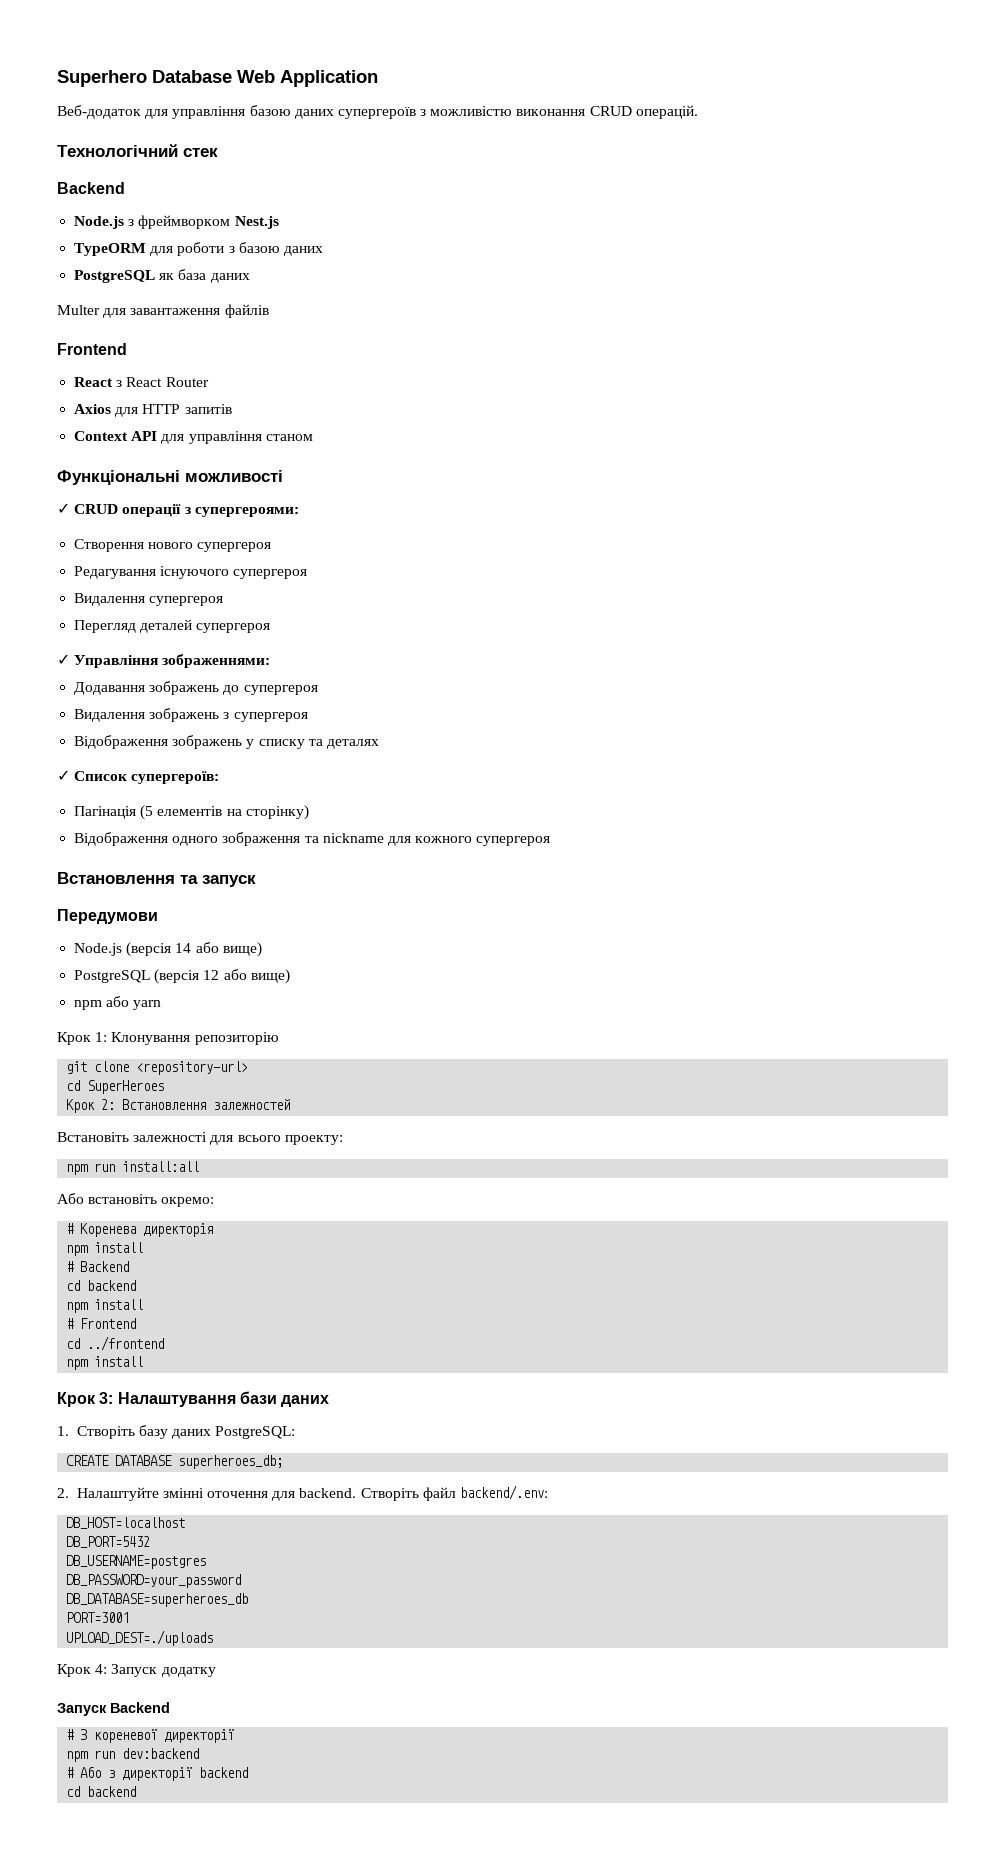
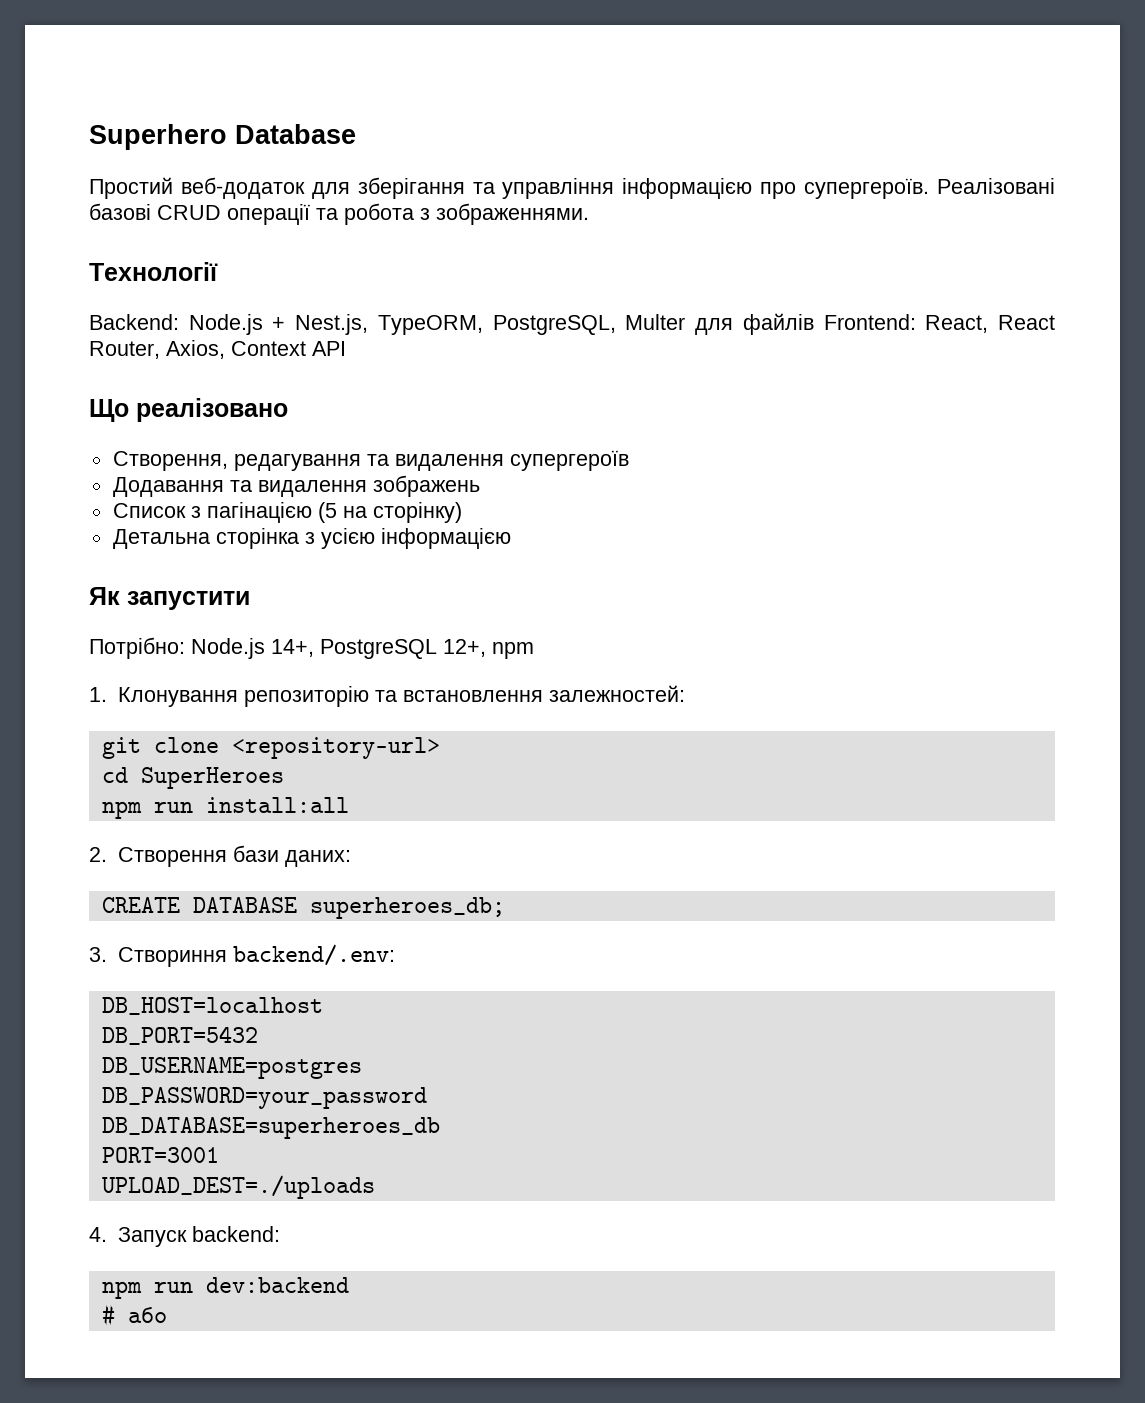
[237,70,378,87] [57,105,698,119] [57,144,218,157] [57,182,125,194] [74,215,279,229] [74,242,323,256] [74,269,250,283] Web Application // Веб-додаток для управління базою даних супергероїв з можливістю виконання CRUD операцій. // Технологічний стек // Backend // Node.js з фреймворком Nest.js // TypeORM для роботи з базою даних // PostgreSQL як база даних // -> [89,177,1056,199] [89,203,589,225] [89,262,218,281] [89,314,616,335] // Простий веб-додаток для зберігання та управління інформацією про супергероїв. Реалізовані базові CRUD операції та робота з зображеннями. // Технології // Backend: Node.js + Nest.js, TypeORM, PostgreSQL,
[130,308,221,315] завантаження -> (734, 326) none
[57,343,127,355] [74,377,209,387] [74,404,232,417] [74,431,313,444] [57,470,283,485] [57,503,299,517] [74,539,272,552] [74,566,308,579] [74,593,224,606] [74,619,271,633] [57,654,271,668] // Frontend // React з React Router // Axios для HTTP запитів // Context API для управління станом // Функціональні можливості // ✓ CRUD операції з супергероями: // Створення нового супергероя // Редагування існуючого супергероя // Видалення супергероя // Перегляд деталей супергероя // ✓ Управління зображеннями: -> [823,314,1055,333] [89,340,346,359] [89,398,288,422] [112,450,629,471] Frontend: React, React Router, Axios, Context API // Що реалізовано // Створення, редагування та видалення супергероїв
[149,681,318,695] [74,708,308,722] [74,735,379,749] [57,770,220,784] [74,805,309,820] [74,832,551,846] [57,872,256,887] [57,909,158,924] [74,942,262,957] [74,969,290,984] [74,996,162,1010] [57,1032,108,1045] зображень до супергероя // Видалення зображень з супергероя // Відображення зображень у списку та деталях // ✓ Список супергероїв: // Пагінація (5 елементів на сторінку) // Відображення одного зображення та nickname для кожного супергероя // Встановлення та запуск // Передумови // Node.js (версія 14 або вище) // PostgreSQL (версія 12 або вище) // npm або yarn // Крок 1: -> [229,475,480,497] [112,502,462,523] [112,528,511,549] [89,587,250,610] [89,637,534,659] [89,687,107,702] та видалення зображень // Список з пагінацією (5 на сторінку) // Детальна сторінка з усією інформацією // Як запустити // Потрібно: Node.js 14+, PostgreSQL 12+, npm // 1.
(279, 1038) none -> [374,685,685,702] та встановлення залежностей:
[66,1099,291,1113] [57,1132,343,1145] [66,1161,200,1175] [57,1193,215,1207] [66,1223,214,1237] [66,1242,144,1256] [66,1261,130,1272] [66,1280,137,1291] [66,1299,144,1313] [66,1318,137,1329] [66,1336,165,1351] [66,1356,144,1370] [57,1391,330,1407] [57,1425,296,1439] [66,1455,284,1469] [57,1487,456,1501] Крок 2: Встановлення залежностей // Встановіть залежності для всього проекту: // npm run install:all // Або встановіть окремо: // # Коренева директорія // npm install // # Backend // cd backend // npm install // # Frontend // cd ../frontend // npm install // Крок 3: Налаштування бази даних // 1. Створіть базу даних PostgreSQL: // CREATE DATABASE superheroes_db; // 2. Налаштуйте змінні оточення для backend. Створіть файл -> [101,797,349,819] [89,845,351,867] [101,897,505,919] [89,947,227,967] npm run install:all // 2. Створення бази даних: // CREATE DATABASE superheroes_db; // 3. Створиння
[57,1664,216,1677] [57,1702,170,1716] [66,1729,235,1743] [66,1748,200,1762] [66,1766,249,1781] [66,1786,137,1797] Крок 4: Запуск додатку // Запуск Backend // # З кореневої директорії // npm run dev:backend // # Або з директорії backend // cd backend -> [89,1226,280,1247] [101,1277,349,1299] [101,1304,167,1326] 4. Запуск backend: // npm run dev:backend // # або

